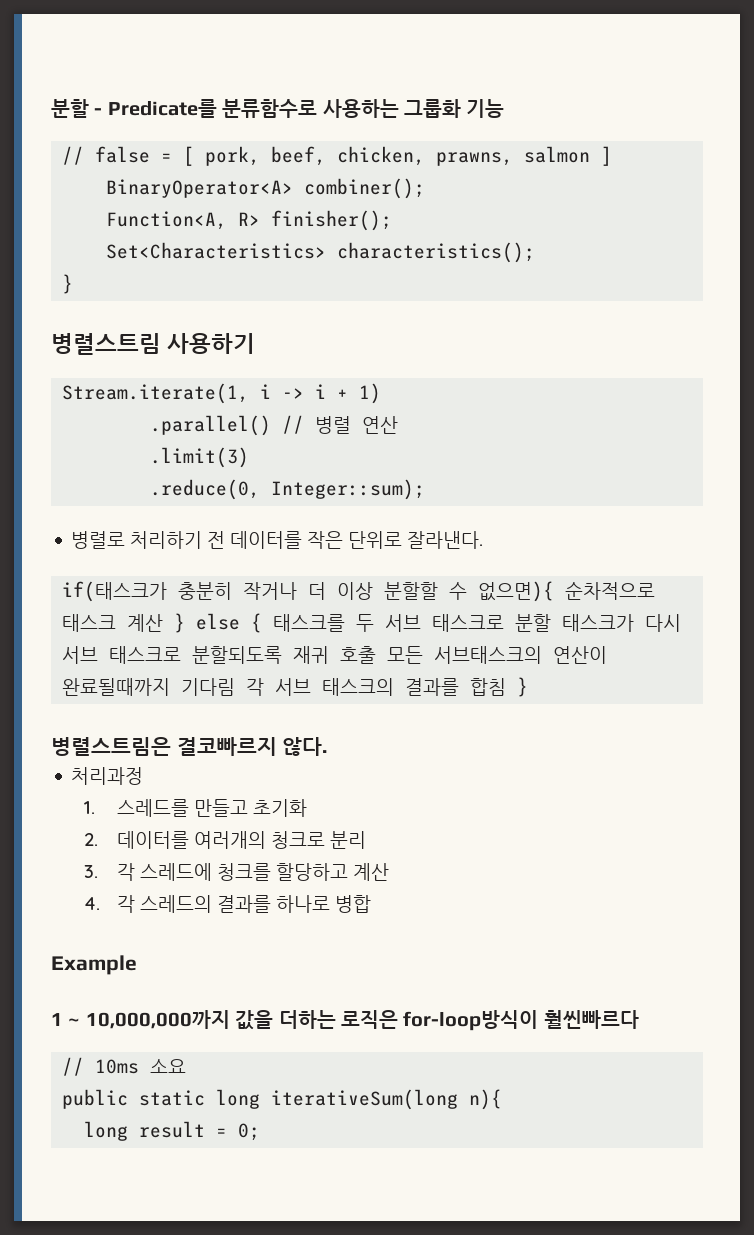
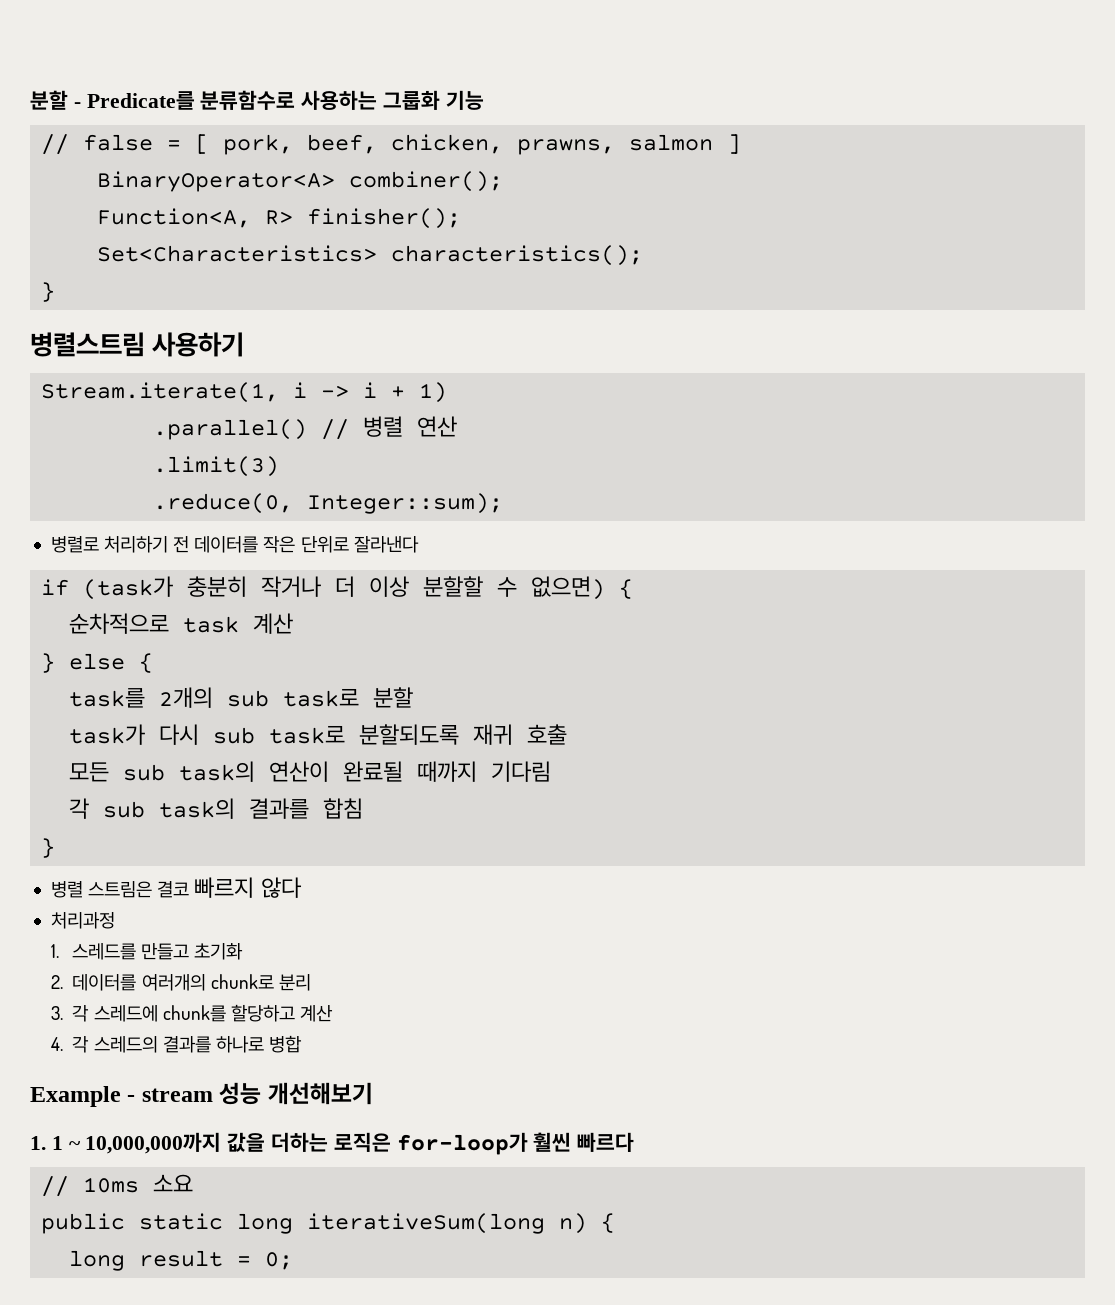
[407,531,484,549] [62,581,168,602] 잘라낸다. // if(태스크가 -> [353,536,419,553] [41,576,174,600] 잘라낸다 // if (task가
[478,581,656,602] [62,614,164,632] 없으면){ 순차적으로 태스크 계산 -> [531,576,634,600] [69,613,294,634] 없으면) { // 순차적으로 task 계산 //
[273,614,682,632] [62,646,608,664] [62,678,395,696] 태스크를 두 서브 태스크로 분할 태스크가 다시 서브 태스크로 분할되도록 재귀 호출 모든 서브태스크의 연산이 완료될때까지 기다림 각 서브 태스크의 -> [69,687,414,708] [69,724,568,745] [69,761,552,782] [69,798,236,819] // task를 2개의 sub task로 분할 // task가 다시 sub task로 분할되도록 재귀 호출 // 모든 sub task의 연산이 완료될 때까지 기다림 // 각 sub task의
[517,677,529,697] [51,737,328,756] } // 병렬스트림은 결코빠르지 않다. -> [41,838,56,858] [50,877,302,898] // } // 병렬 스트림은 결코 빠르지 않다
[271,831,326,849] 청크로 -> [210,974,274,989] chunk로
[217,863,272,881] 청크를 -> [162,1005,226,1022] chunk를
(137, 965) // -> [127,1082,373,1105] [30,1136,46,1150] - stream 성능 개선해보기 // 1.
[403,1010,639,1031] for-loop방식이 훨씬빠르다 -> [396,1132,635,1155] for-loop가 훨씬 빠르다
[469,1089,503,1110] n){ -> [559,1213,616,1234] n) {

